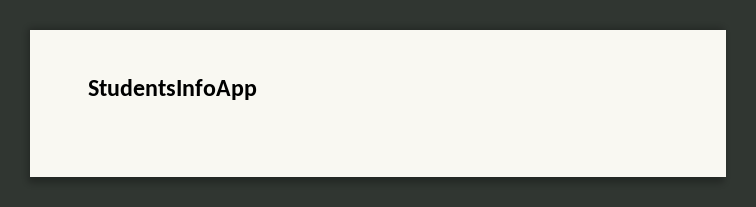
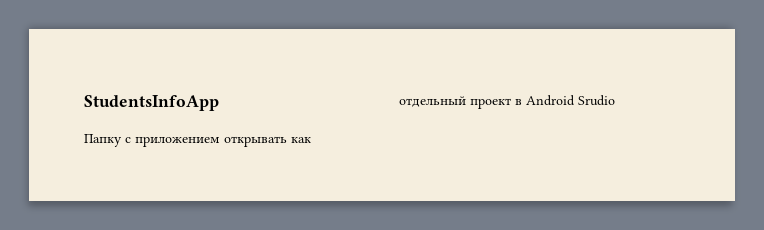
(257, 89) none -> [84,134,311,147] [399,95,615,109] // Папку с приложением открывать как отдельный проект в Android Srudio

